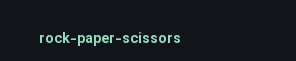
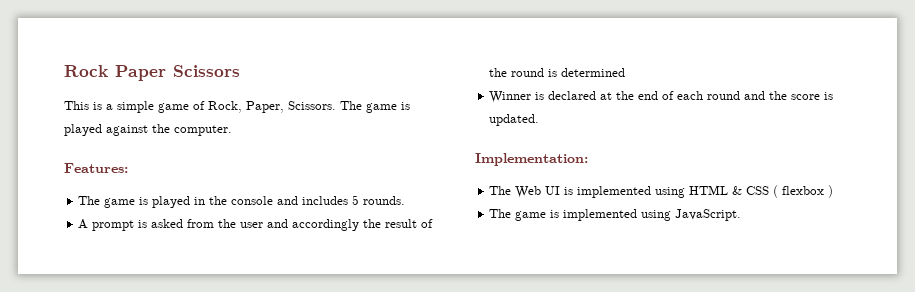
[39,32,181,46] rock-paper-scissors -> [64,65,240,81] [64,101,410,113] [64,124,232,136] [64,163,128,173] [78,195,406,208] [78,219,434,231] [489,68,626,77] [489,91,834,103] [489,114,540,126] [475,153,588,166] [489,185,834,198] [489,209,742,221] Rock Paper Scissors // This is a simple game of Rock, Paper, Scissors. The game is played against the computer. // Features: // The game is played in the console and includes 5 rounds. // A prompt is asked from the user and accordingly the result of the round is determined // Winner is declared at the end of each round and the score is updated. // Implementation: // The Web UI is implemented using HTML & CSS ( flexbox ) // The game is implemented using JavaScript.

